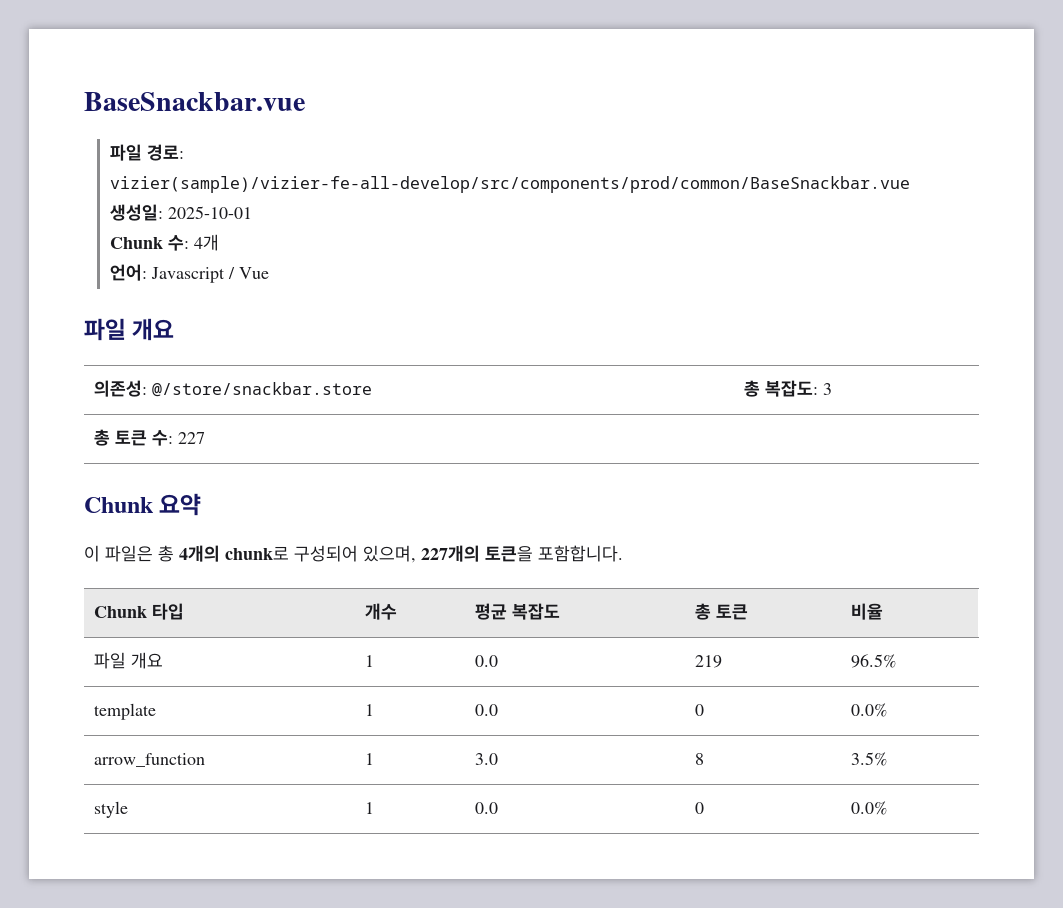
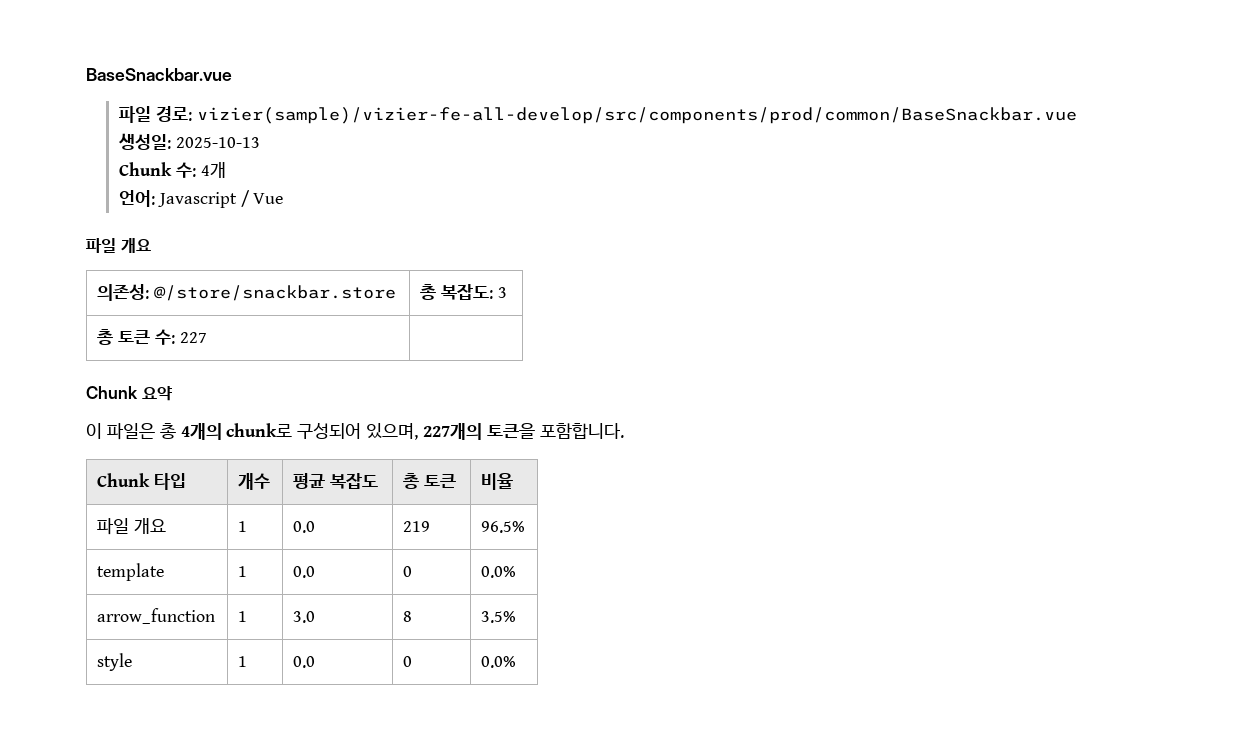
[167,206,252,219] 2025-10-01 -> [175,137,260,148] 2025-10-13

